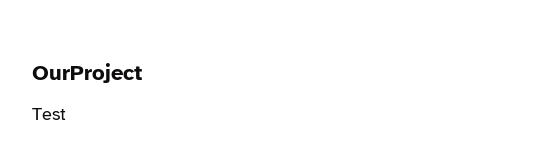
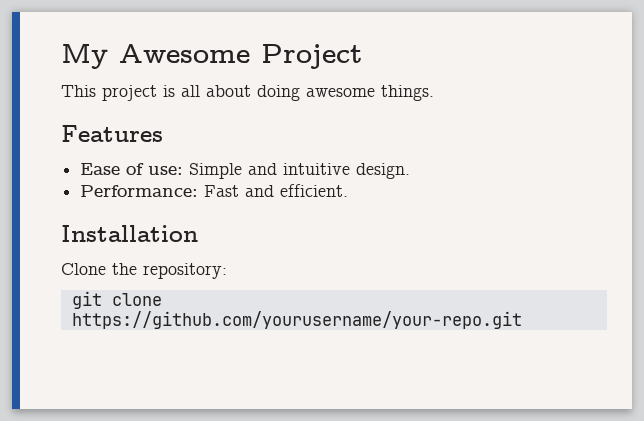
[32,63,142,83] [32,108,66,120] OurProject // Test -> [61,43,363,69] [61,85,434,101] [61,125,163,142] [80,163,411,179] [80,184,349,197] [61,225,198,242] [61,263,227,279] [71,291,162,309] [71,311,522,329] My Awesome Project // This project is all about doing awesome things. // Features // Ease of use: Simple and intuitive design. // Performance: Fast and efficient. // Installation // Clone the repository: // git clone https://github.com/yourusername/your-repo.git

